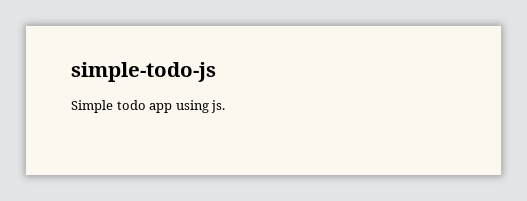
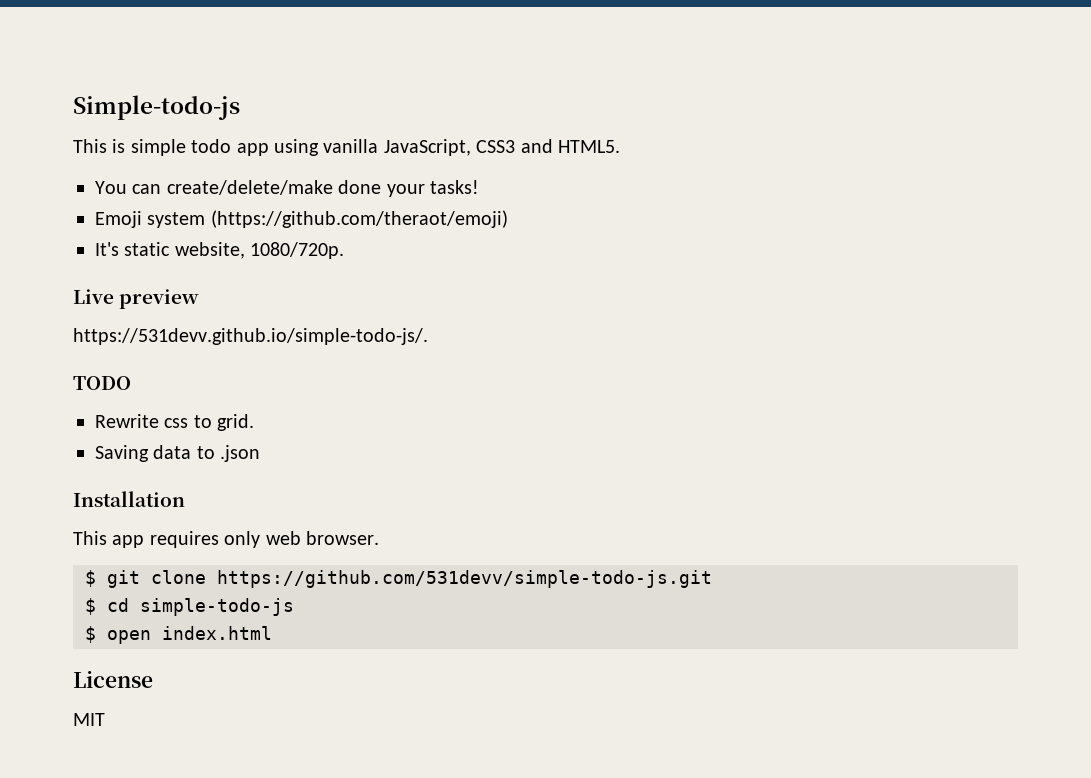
[71,62,216,82] [71,100,226,113] simple-todo-js // Simple todo app using js. -> [73,95,240,120] [73,139,620,156] [95,180,479,197] [95,210,508,228] [95,242,345,259] [73,289,200,309] [73,328,428,345] [73,376,131,390] [95,414,255,431] [95,445,261,462] [73,491,185,507] [73,531,379,548] [85,570,712,588] [85,598,294,616] [85,626,272,644] [73,670,153,688] [73,713,105,726] Simple-todo-js // This is simple todo app using vanilla JavaScript, CSS3 and HTML5. // You can create/delete/make done your tasks! // Emoji system (https://github.com/theraot/emoji) // It's static website, 1080/720p. // Live preview // https://531devv.github.io/simple-todo-js/. // TODO // Rewrite css to grid. // Saving data to .json // Installation // This app requires only web browser. // $ git clone https://github.com/531devv/simple-todo-js.git // $ cd simple-todo-js // $ open index.html // License // MIT

